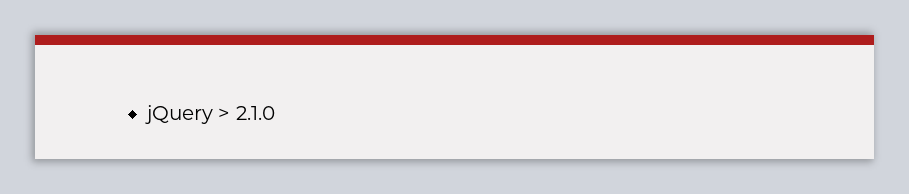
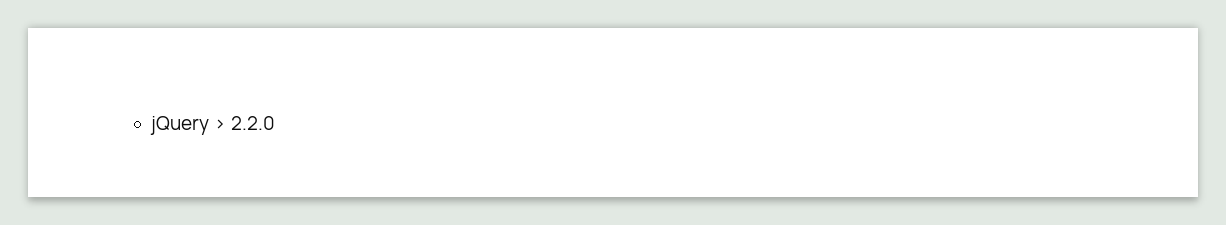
[235,106,275,120] 2.1.0 -> [231,116,276,130] 2.2.0

